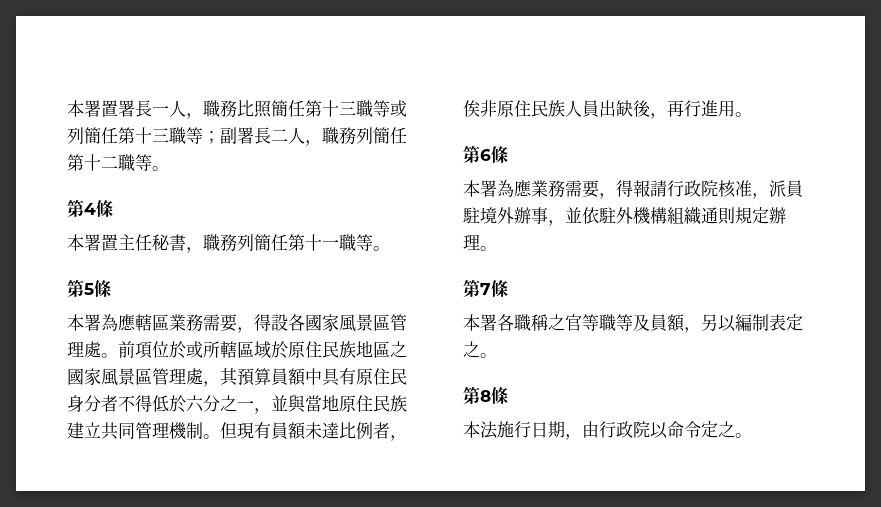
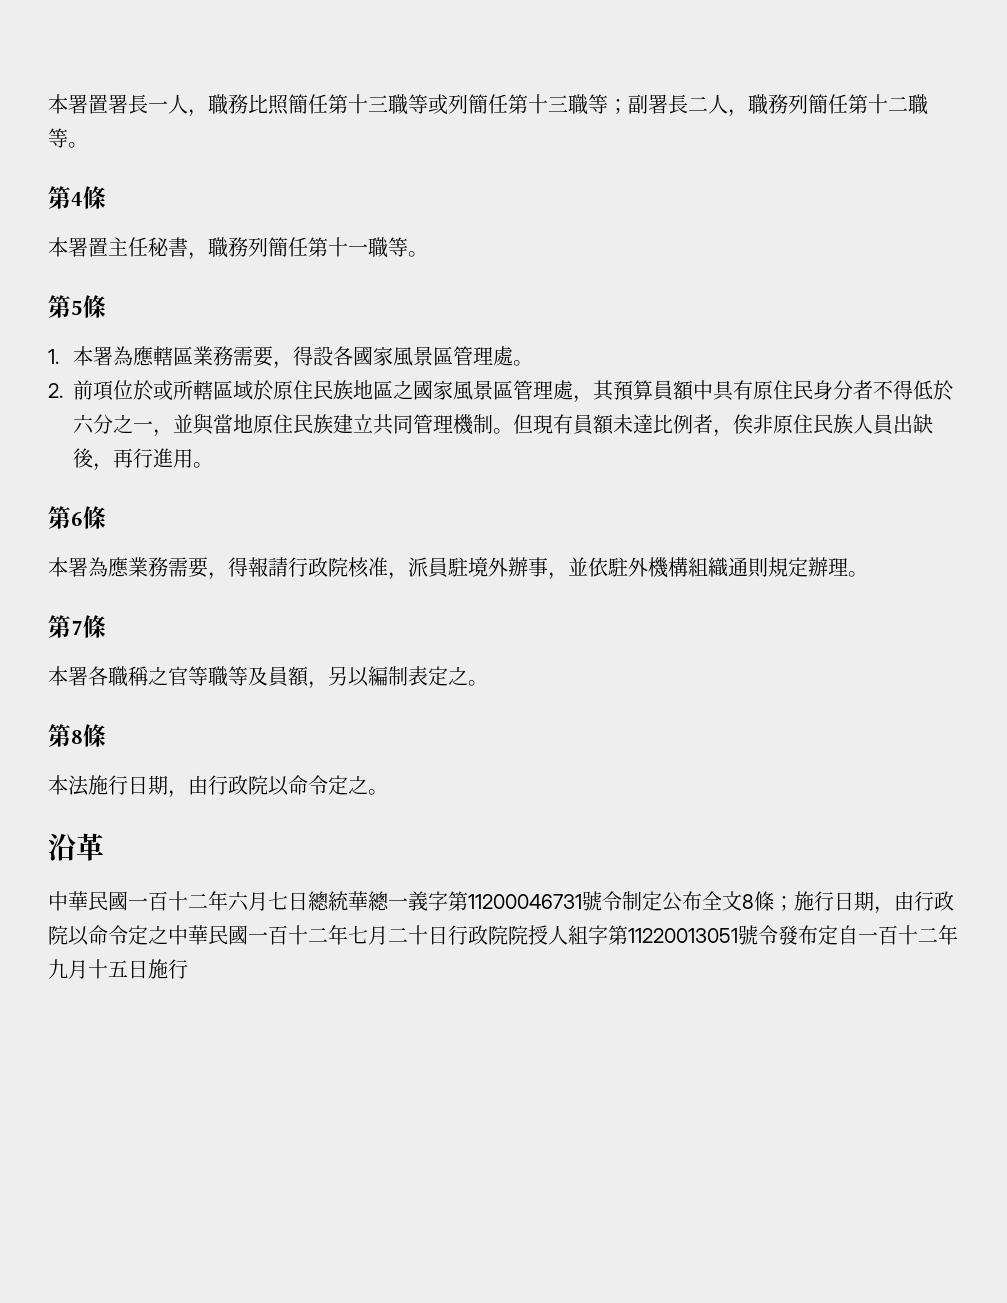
(111, 288) none -> [48,349,59,364] 1.
(118, 355) none -> [48,383,63,398] // 2.
(752, 435) none -> [48,833,104,861] [48,891,954,914] [48,925,958,946] [48,959,188,979] // 沿革 // 中華民國一百十二年六月七日總統華總一義字第11200046731號令制定公布全文8條；施行日期，由行政院以命令定之中華民國一百十二年七月二十日行政院院授人組字第11220013051號令發布定自一百十二年九月十五日施行

